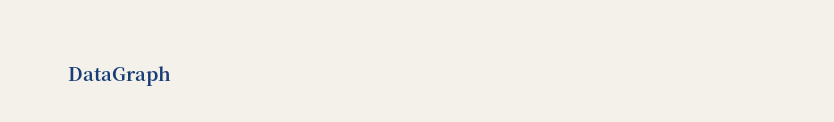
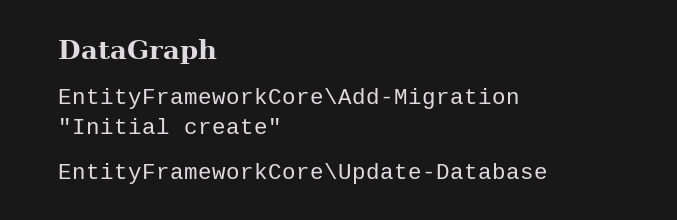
(171, 76) none -> [58,88,520,109] [58,118,282,134] [58,163,548,184] // EntityFrameworkCore\Add-Migration "Initial create" // EntityFrameworkCore\Update-Database

